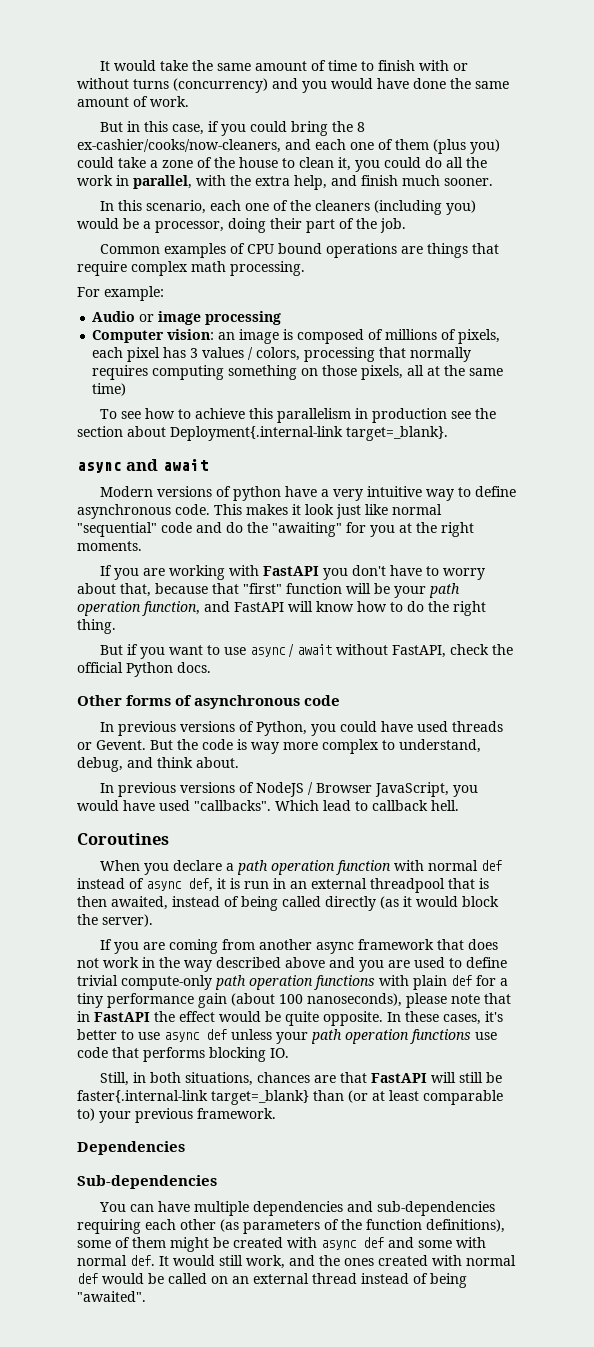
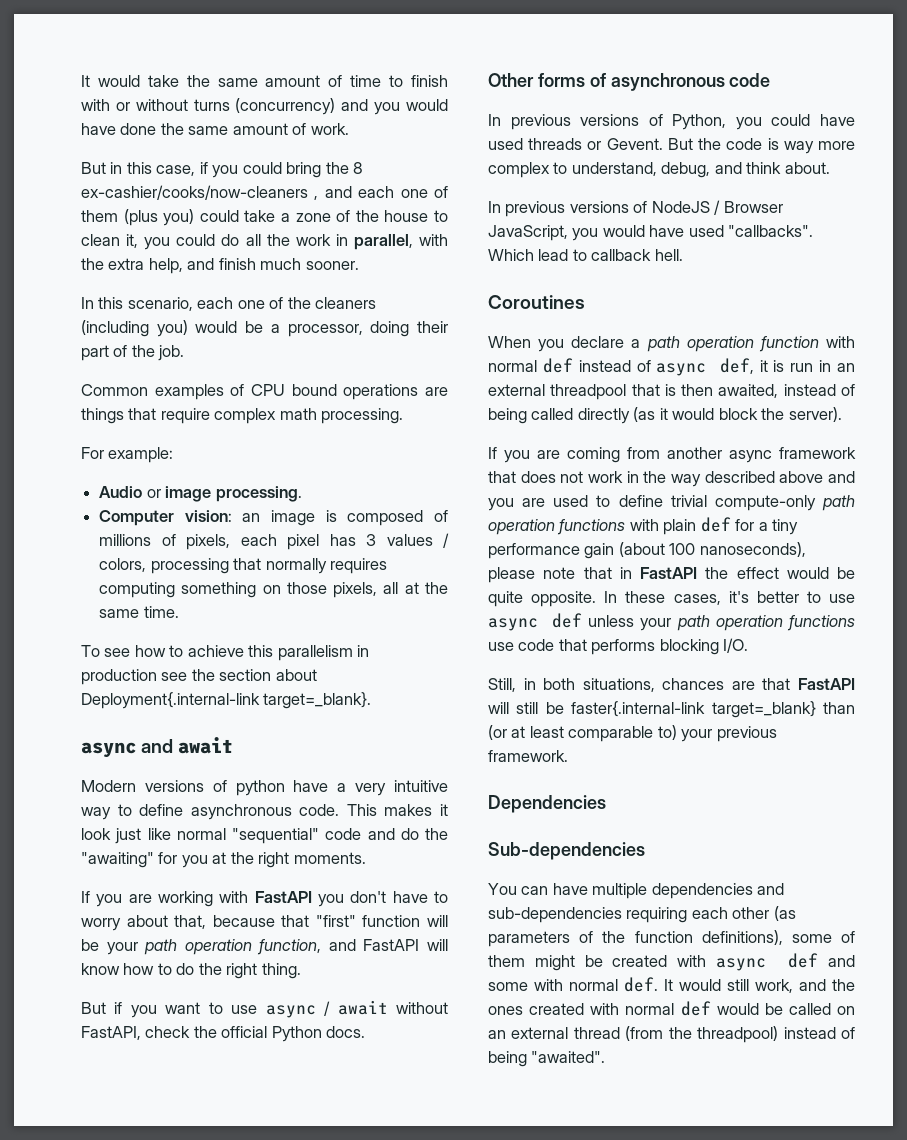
[77,139,281,153] ex-cashier/cooks/now-cleaners, -> [81,185,319,200] ex-cashier/cooks/now-cleaners ,
[205,311,282,325] processing -> [215,486,302,502] processing.
[92,383,127,396] time) -> [143,606,179,618] time.
[270,1048,289,1058] IO. -> [723,638,749,653] I/O.
(357, 1278) none -> [625,1026,779,1043] (from the threadpool)

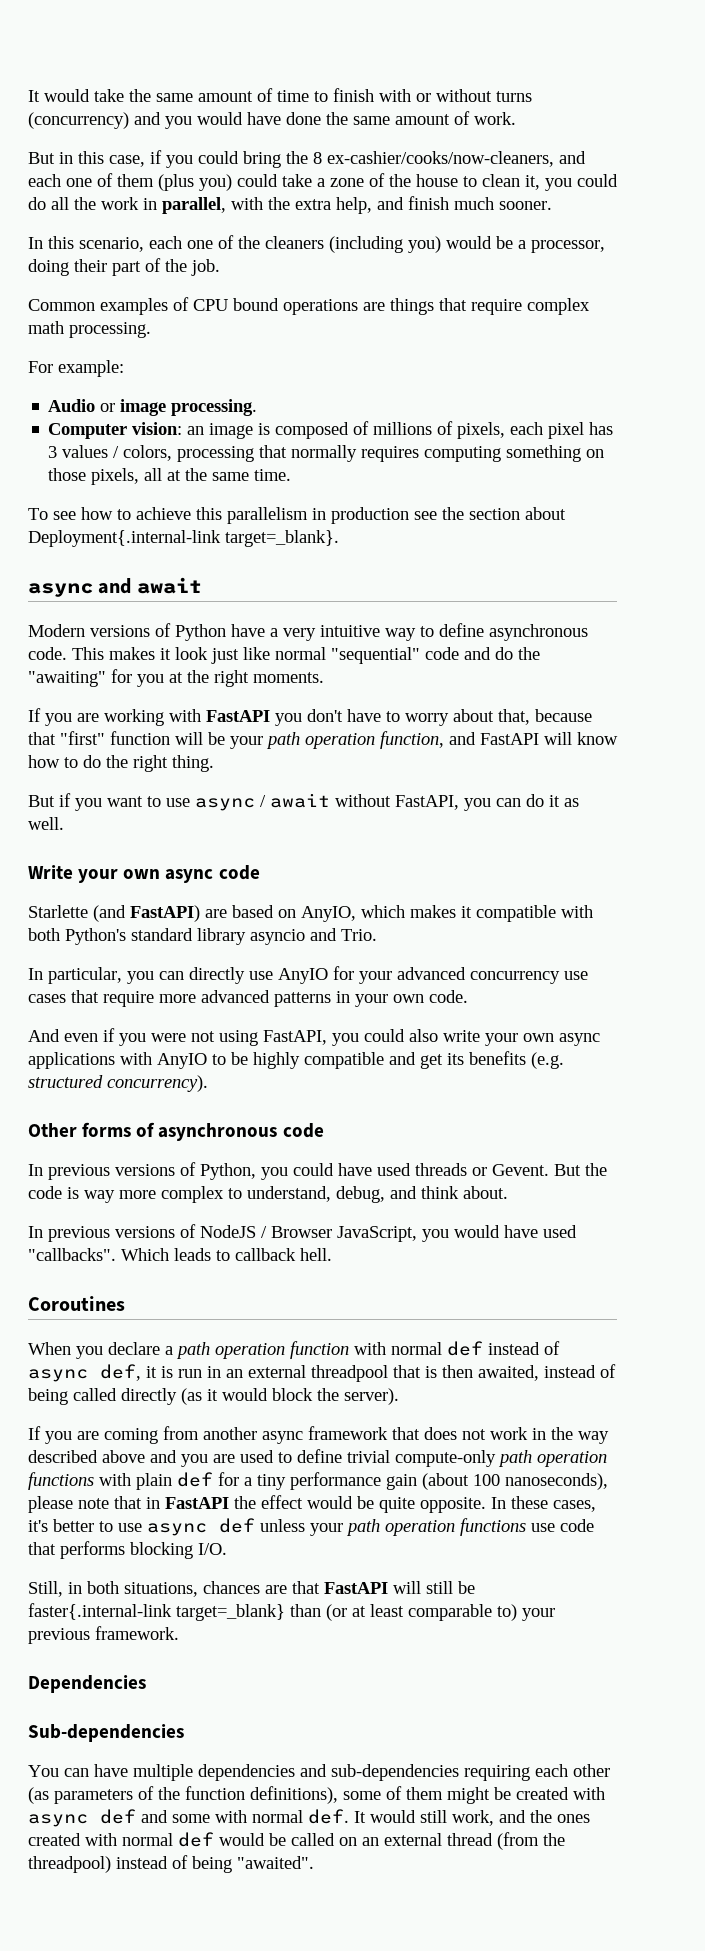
[81,185,319,200] ex-cashier/cooks/now-cleaners , -> [327,151,554,167] ex-cashier/cooks/now-cleaners,
[235,780,285,796] python -> [175,624,226,641] Python
[145,1026,366,1042] check the official Python docs. -> [464,794,579,811] [28,817,64,830] [28,865,260,883] [28,905,593,922] [28,928,377,945] [28,966,588,984] [28,990,468,1007] [28,1028,600,1046] [28,1051,564,1069] [28,1075,208,1092] you can do it as well. // Write your own async code // Starlette (and FastAPI) are based on AnyIO, which makes it compatible with both Python's standard library asyncio and Trio. // In particular, you can directly use AnyIO for your advanced concurrency use cases that require more advanced patterns in your own code. // And even if you were not using FastAPI, you could also write your own async applications with AnyIO to be highly compatible and get its benefits (e.g. structured concurrency).
[538,249,569,261] lead -> [174,1248,211,1261] leads

